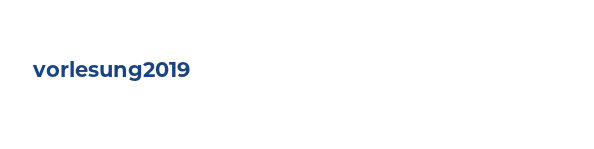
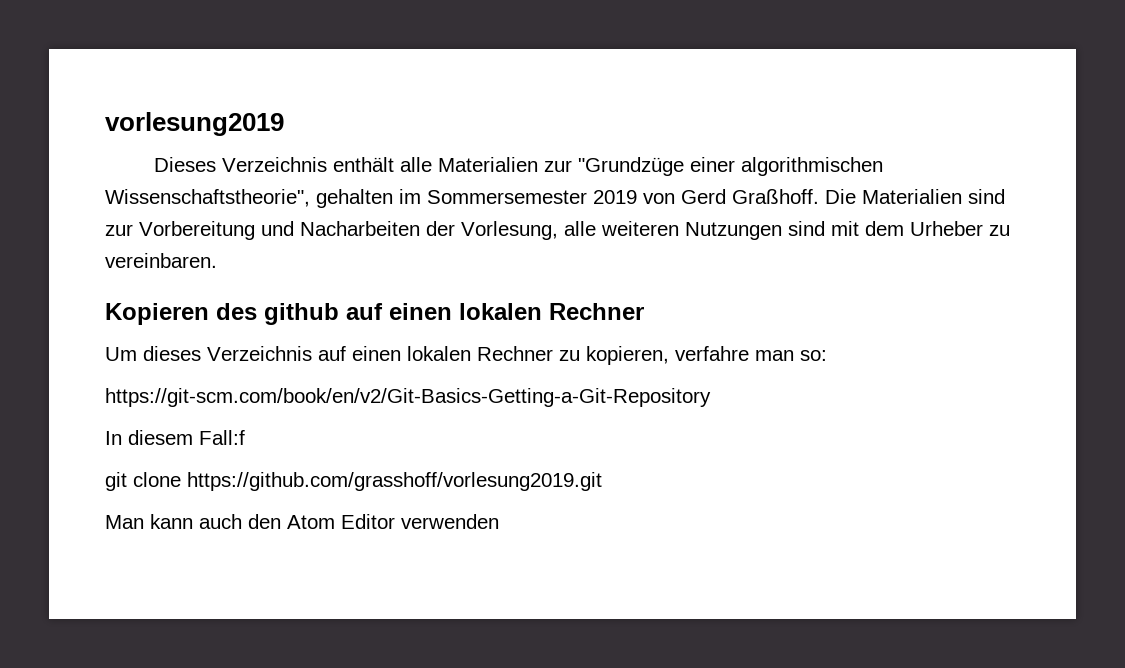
(190, 71) none -> [154,157,884,176] [105,189,1005,208] [105,221,1010,240] [105,253,217,268] [105,303,644,325] [105,346,827,365] [105,388,711,407] [105,430,245,445] [105,472,602,491] [105,514,499,529] // Dieses Verzeichnis enthält alle Materialien zur "Grundzüge einer algorithmischen Wissenschaftstheorie", gehalten im Sommersemester 2019 von Gerd Graßhoff. Die Materialien sind zur Vorbereitung und Nacharbeiten der Vorlesung, alle weiteren Nutzungen sind mit dem Urheber zu vereinbaren. // Kopieren des github auf einen lokalen Rechner // Um dieses Verzeichnis auf einen lokalen Rechner zu kopieren, verfahre man so: // https://git-scm.com/book/en/v2/Git-Basics-Getting-a-Git-Repository // In diesem Fall:f // git clone https://github.com/grasshoff/vorlesung2019.git // Man kann auch den Atom Editor verwenden

